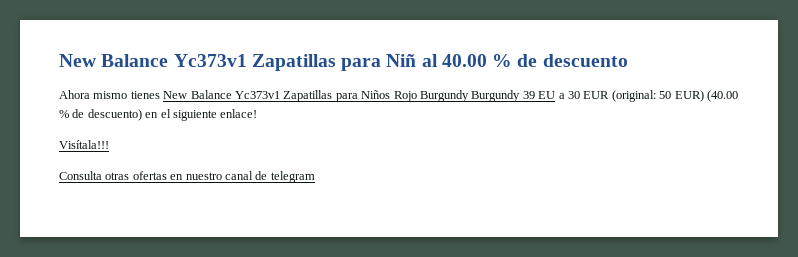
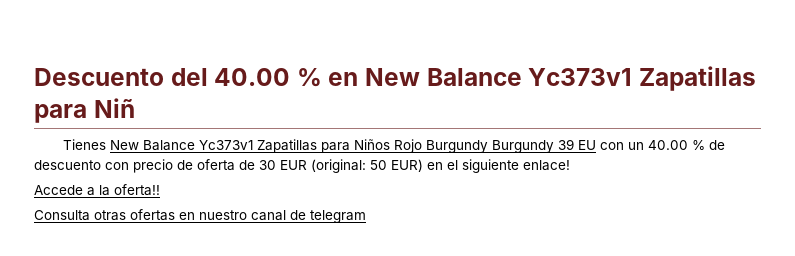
(59, 60) none -> [34,68,359,87] Descuento del 40.00 % en
[421,54,628,67] [59,90,160,99] al 40.00 % de descuento // Ahora mismo tienes -> [62,139,106,150] // Tienes
[558,93,565,99] a -> [599,140,725,150] [34,159,255,173] con un 40.00 % de descuento con precio de oferta de
[706,90,738,102] [59,109,142,121] (40.00 % de descuento) -> (423, 165) none
[59,140,109,149] Visítala!!! -> [34,184,160,196] Accede a la oferta!!

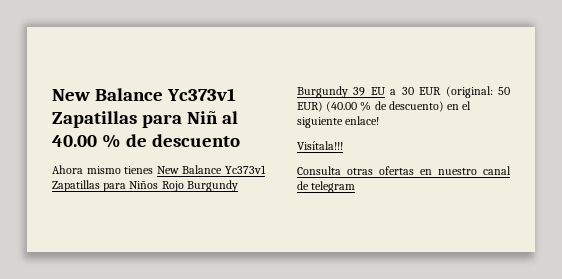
[34,68,359,87] Descuento del 40.00 % en -> (52, 95) none
[62,139,106,150] // Tienes -> [222,111,239,124] [52,134,241,148] [52,165,154,174] al 40.00 % de descuento // Ahora mismo tienes
[599,140,725,150] [34,159,255,173] con un 40.00 % de descuento con precio de oferta de -> [390,89,397,95] a
(423, 165) none -> [326,101,444,112] (40.00 % de descuento)
[34,184,160,196] Accede a la oferta!! -> [297,141,343,150] Visítala!!!

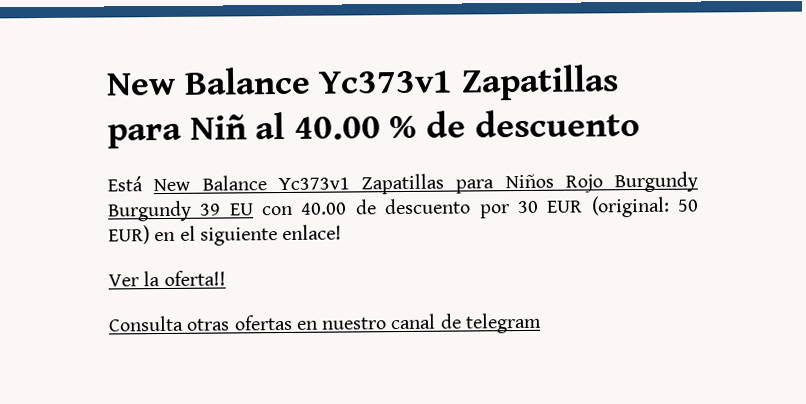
[52,165,154,174] Ahora mismo tienes -> [107,176,143,192] Está
[390,89,397,95] a -> [262,198,510,219] con 40.00 de descuento por
[326,101,444,112] (40.00 % de descuento) -> (150, 235) none
[297,141,343,150] Visítala!!! -> [108,270,226,287] Ver la oferta!!

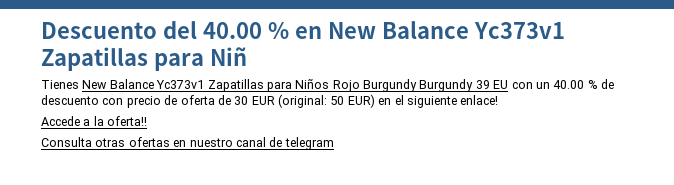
(106, 84) none -> [41,21,322,39] Descuento del 40.00 % en
[255,109,640,140] [107,176,143,192] al 40.00 % de descuento // Está -> [41,80,79,89] // Tienes
[301,198,510,219] 40.00 de descuento por -> [535,79,614,89] [41,95,231,108] un 40.00 % de descuento con precio de oferta de
[108,274,139,287] Ver -> [41,116,91,126] Accede a

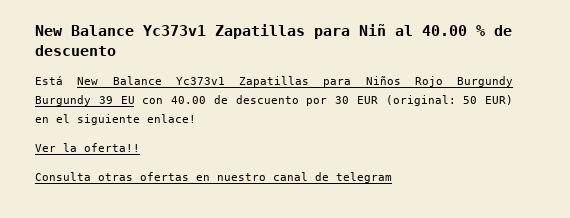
[41,21,322,39] Descuento del 40.00 % en -> (35, 30) none
[41,80,79,89] // Tienes -> [395,25,512,36] [35,45,116,56] [35,76,63,85] al 40.00 % de descuento // Está
[535,79,614,89] [41,95,231,108] un 40.00 % de descuento con precio de oferta de -> [171,95,328,106] 40.00 de descuento por
[41,116,91,126] Accede a -> [35,144,56,152] Ver

